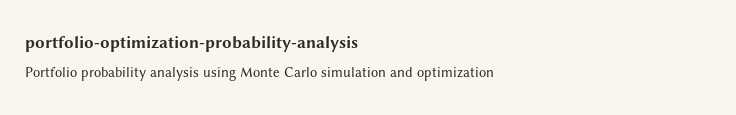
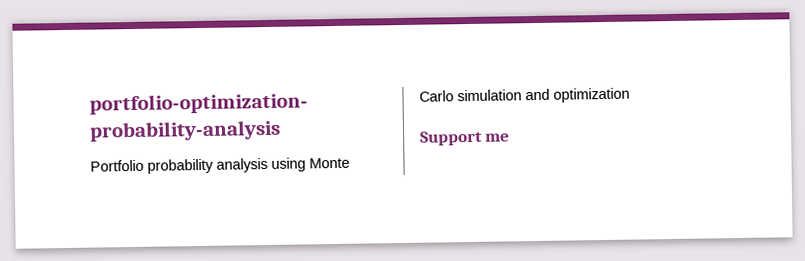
(494, 74) none -> [420,130,511,146] // Support me

